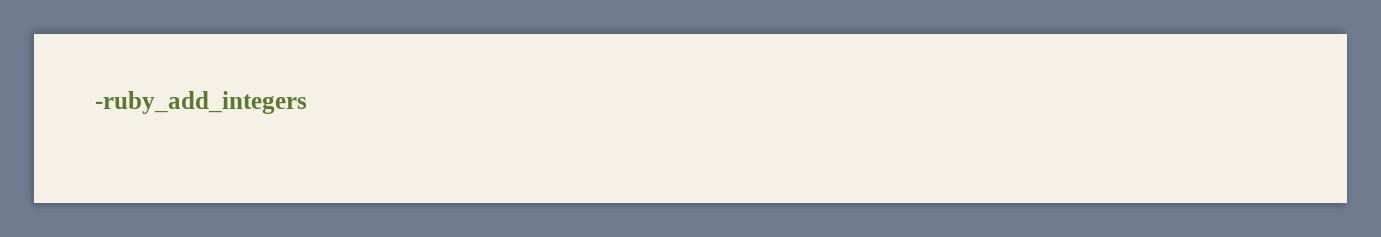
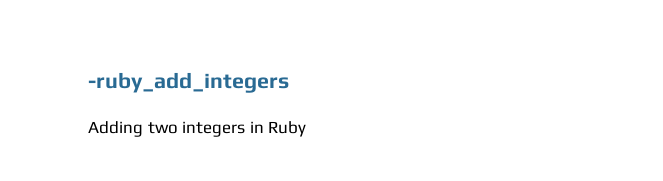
(307, 102) none -> [88,121,307,137] // Adding two integers in Ruby

